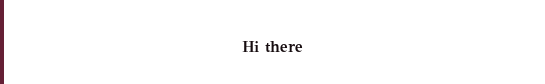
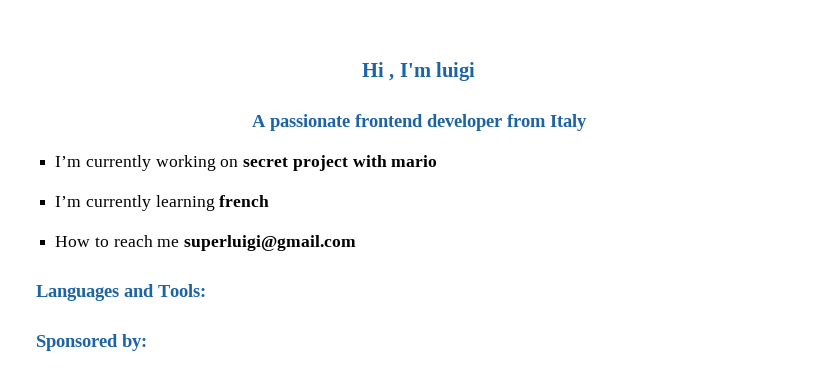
[265,41,303,53] there -> [389,62,476,81] [251,114,587,131] [55,155,438,171] [55,195,270,211] [55,235,357,251] [36,284,206,301] [36,334,147,351] , I'm luigi // A passionate frontend developer from Italy // I’m currently working on secret project with mario // I’m currently learning french // How to reach me superluigi@gmail.com // Languages and Tools: // Sponsored by:

